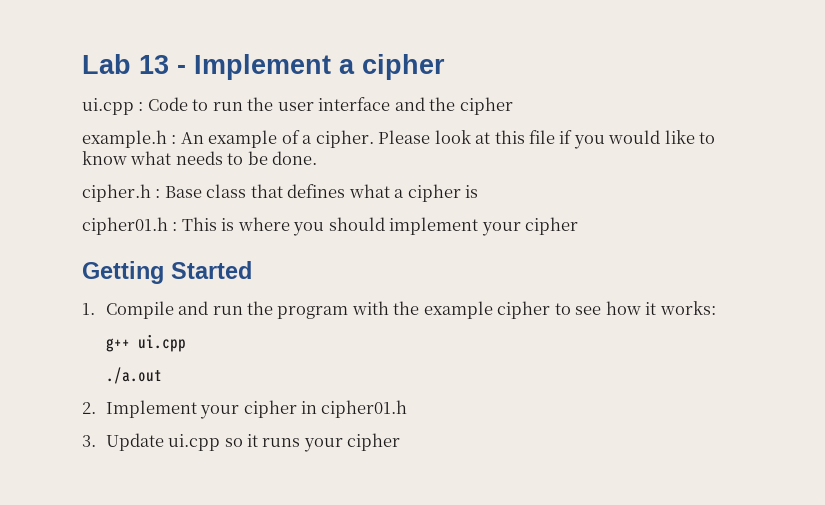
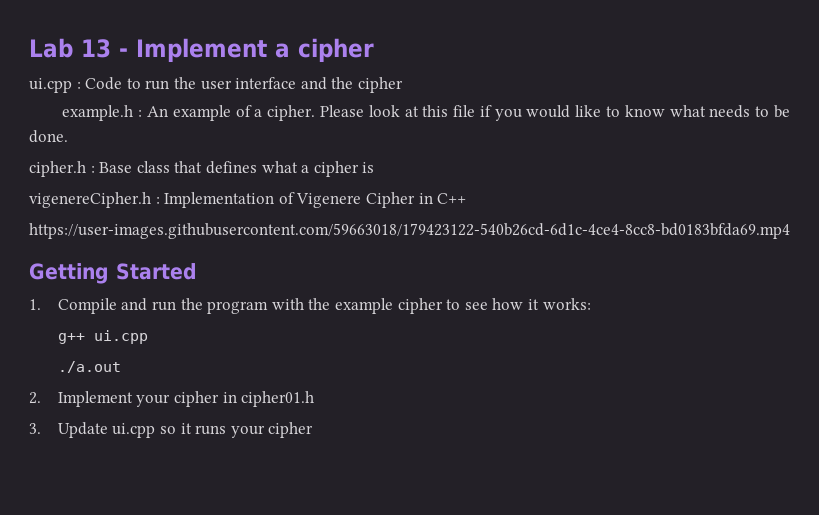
[82,217,579,236] cipher01.h : This is where you should implement your cipher -> [29,192,467,208] [29,223,790,239] vigenereCipher.h : Implementation of Vigenere Cipher in C++ // https://user-images.githubusercontent.com/59663018/179423122-540b26cd-6d1c-4ce4-8cc8-bd0183bfda69.mp4

